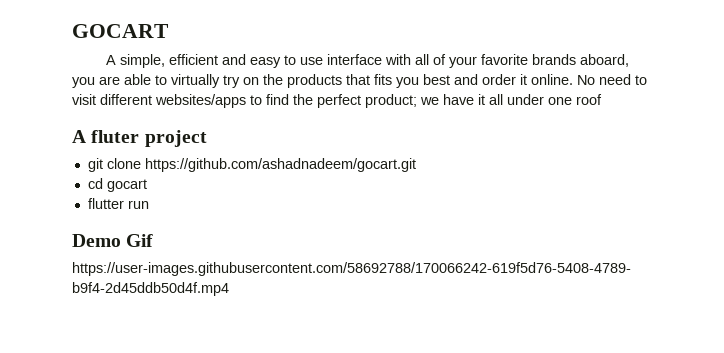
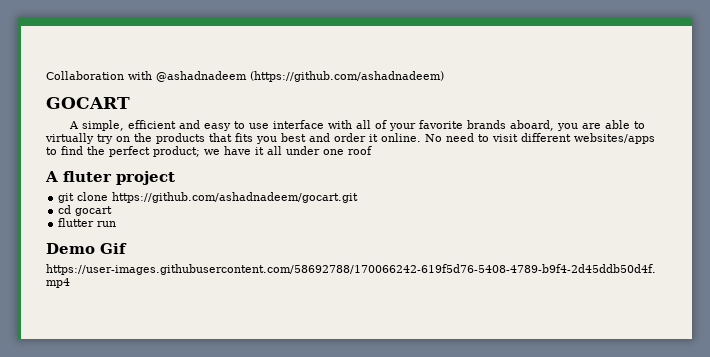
(72, 31) none -> [46,71,444,82] Collaboration with @ashadnadeem (https://github.com/ashadnadeem) //

